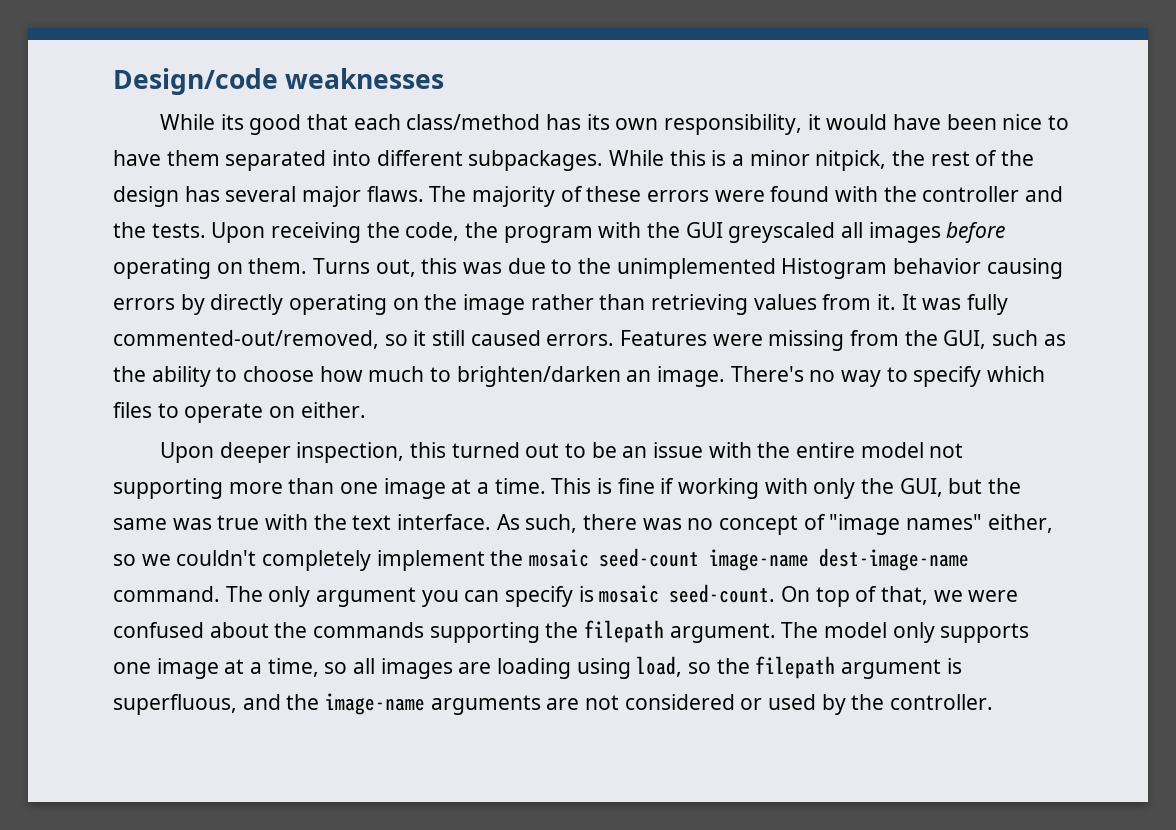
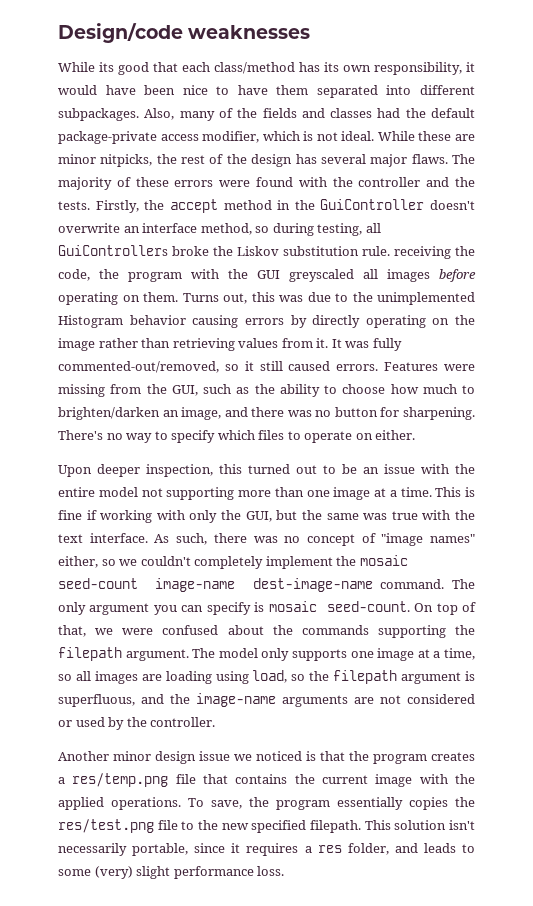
[609,150,887,171] While this is a minor nitpick, -> [144,108,476,121] [58,131,475,144] [58,154,153,167] Also, many of the fields and classes had the default package-private access modifier, which is not ideal. While these are minor nitpicks,
[211,222,266,243] Upon -> [95,199,475,213] [58,223,381,236] [58,245,390,256] Firstly, the accept method in the GuiController doesn't overwrite an interface method, so during testing, all GuiControllers broke the Liskov substitution rule.
[657,366,726,387] image. -> [181,407,475,420] image, and there was no button for sharpening.
(994, 702) none -> [58,751,475,764] [58,773,475,787] [58,797,475,810] [58,819,475,833] [58,843,476,856] [58,866,285,879] // Another minor design issue we noticed is that the program creates a res/temp.png file that contains the current image with the applied operations. To save, the program essentially copies the res/test.png file to the new specified filepath. This solution isn't necessarily portable, since it requires a res folder, and leads to some (very) slight performance loss.

